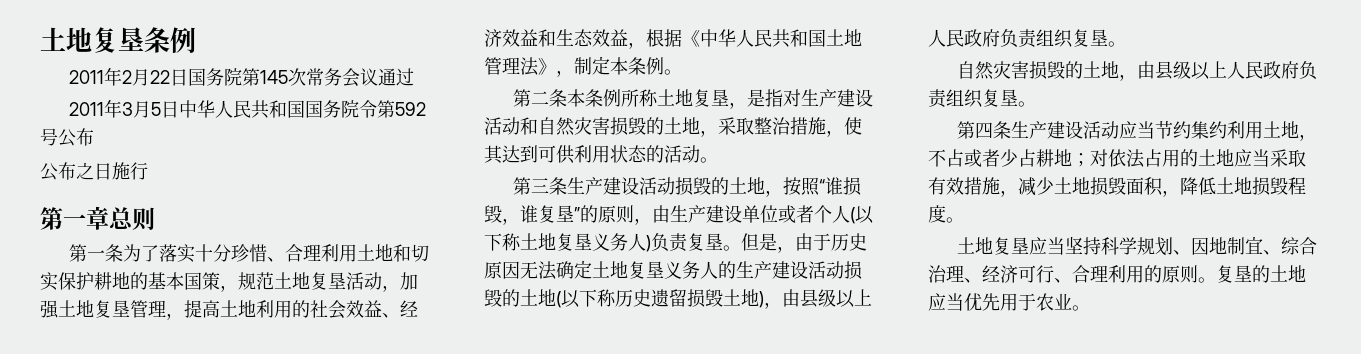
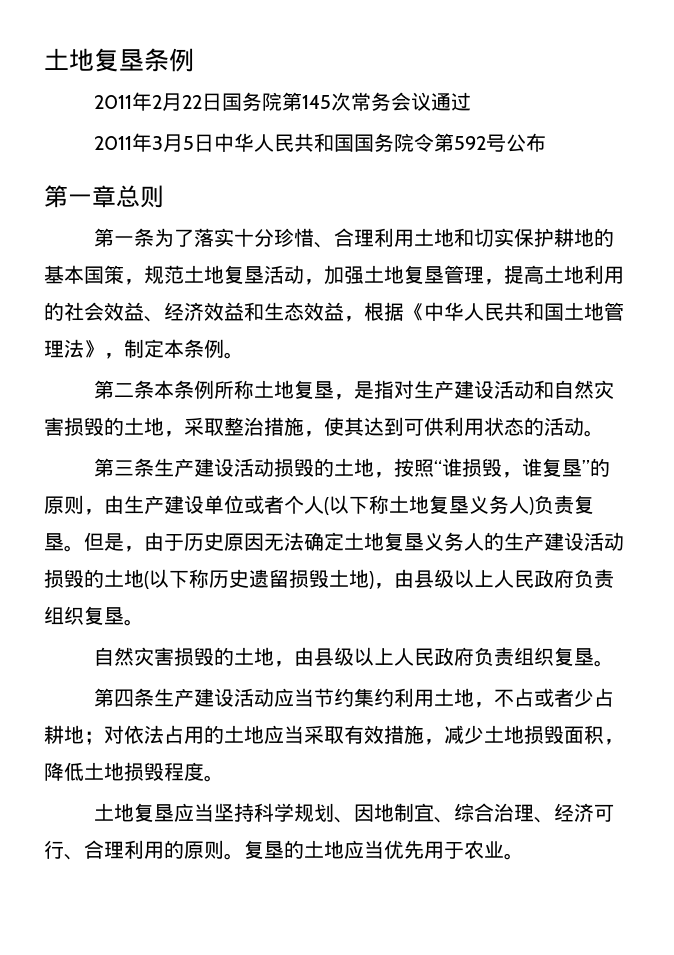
[40,162,148,181] // 公布之日施行 -> (547, 142) none

